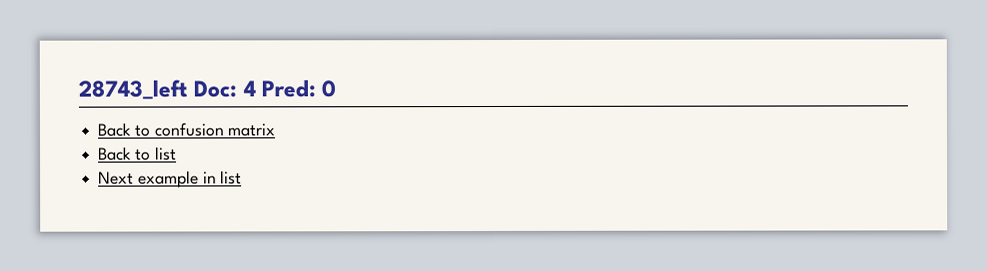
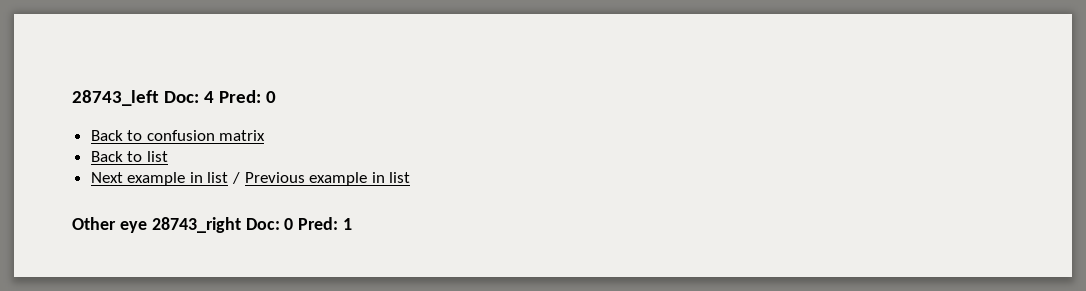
(243, 177) none -> [232,172,411,186] [72,217,353,233] / Previous example in list // Other eye 28743_right Doc: 0 Pred: 1

